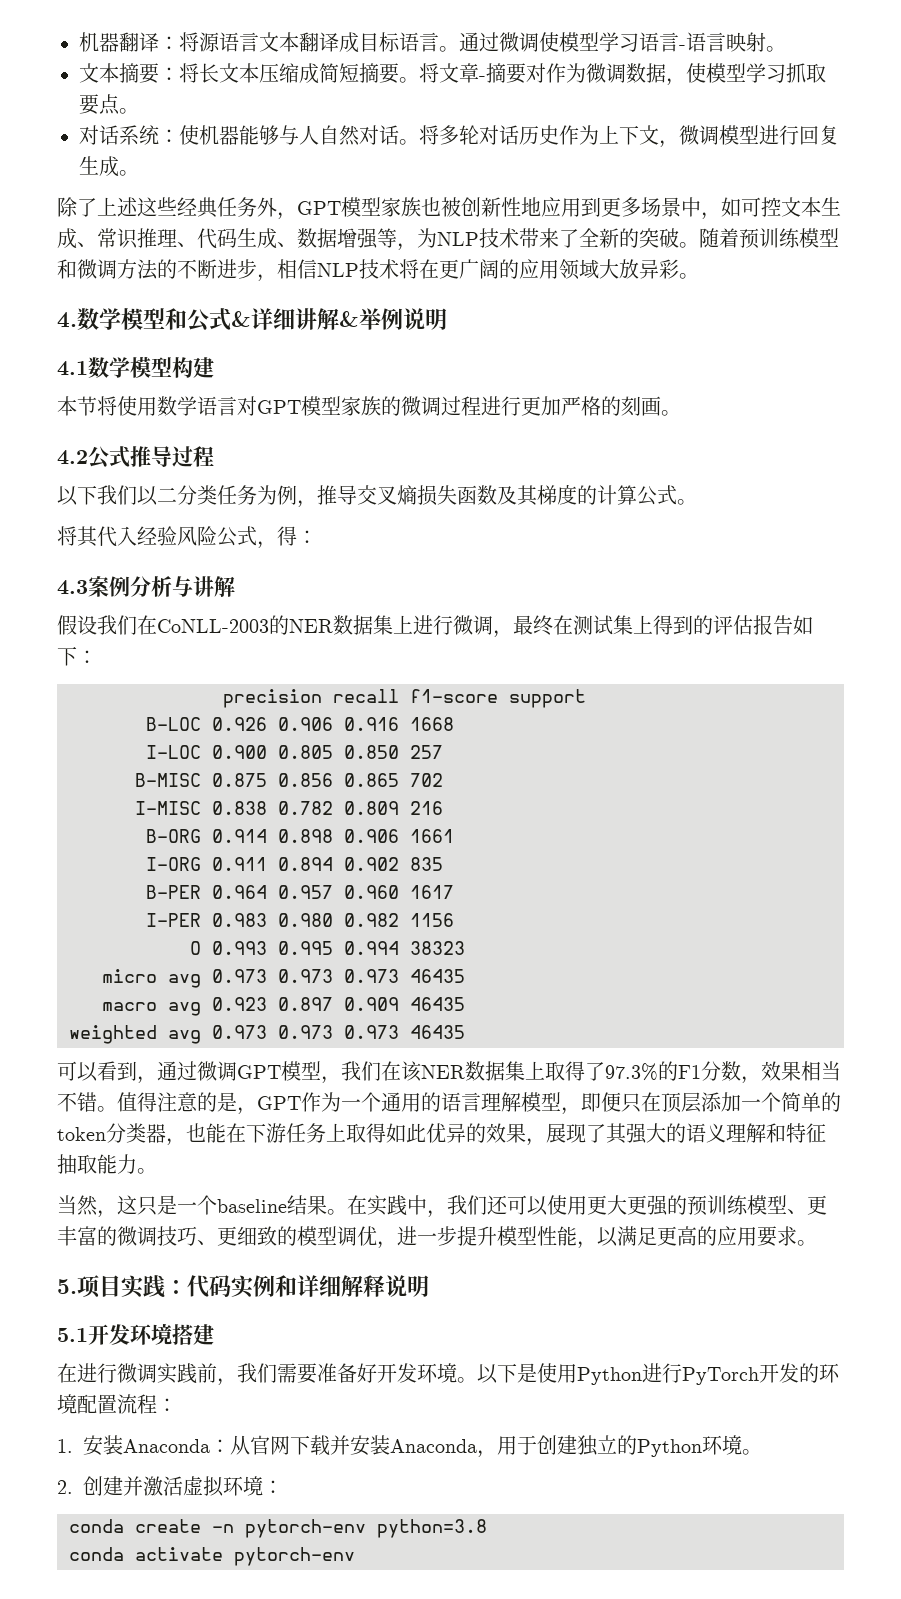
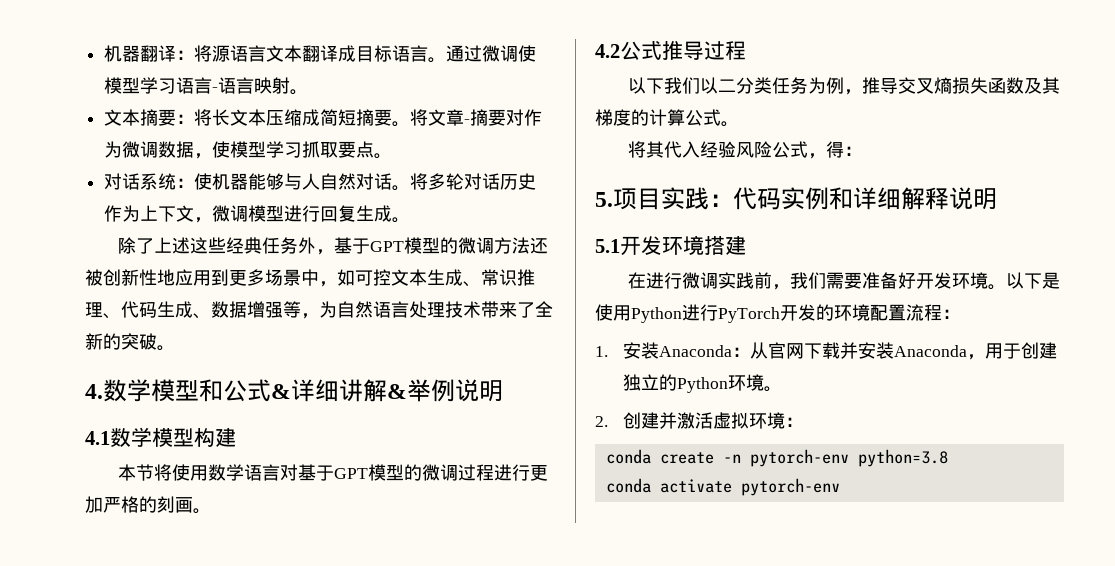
[297,197,441,217] GPT模型家族也 -> [334,237,549,254] 基于GPT模型的微调方法还
[437,232,479,246] NLP -> [337,301,445,318] 自然语言处理
[699,228,839,249] [57,259,699,282] 随着预训练模型和微调方法的不断进步，相信NLP技术将在更广阔的应用领域大放异彩。 -> (175, 348) none
[257,396,381,416] GPT模型家族 -> [298,464,405,481] 基于GPT模型
[57,576,235,597] [57,615,813,638] [57,646,97,666] [223,689,586,708] [146,717,454,731] [146,745,443,759] [135,773,443,787] [135,801,443,815] [146,829,454,843] [146,857,443,871] [146,885,454,899] [146,913,454,927] [190,941,465,955] [102,969,465,988] [102,997,465,1016] [69,1025,465,1044] [57,1061,841,1084] [57,1092,841,1115] [57,1123,826,1146] [57,1154,157,1174] [57,1195,827,1218] [57,1226,817,1249] // 4.3案例分析与讲解 // 假设我们在CoNLL-2003的NER数据集上进行微调，最终在测试集上得到的评估报告如下： // precision recall f1-score support // B-LOC 0.926 0.906 0.916 1668 // I-LOC 0.900 0.805 0.850 257 // B-MISC 0.875 0.856 0.865 702 // I-MISC 0.838 0.782 0.809 216 // B-ORG 0.914 0.898 0.906 1661 // I-ORG 0.911 0.894 0.902 835 // B-PER 0.964 0.957 0.960 1617 // I-PER 0.983 0.980 0.982 1156 // O 0.993 0.995 0.994 38323 // micro avg 0.973 0.973 0.973 46435 // macro avg 0.923 0.897 0.909 46435 // weighted avg 0.973 0.973 0.973 46435 // 可以看到，通过微调GPT模型，我们在该NER数据集上取得了97.3%的F1分数，效果相当不错。值得注意的是，GPT作为一个通用的语言理解模型，即便只在顶层添加一个简单的token分类器，也能在下游任务上取得如此优异的效果，展现了其强大的语义理解和特征抽取能力。 // 当然，这只是一个baseline结果。在实践中，我们还可以使用更大更强的预训练模型、更丰富的微调技巧、更细致的模型调优，进一步提升模型性能，以满足更高的应用要求。 -> (863, 151) none

